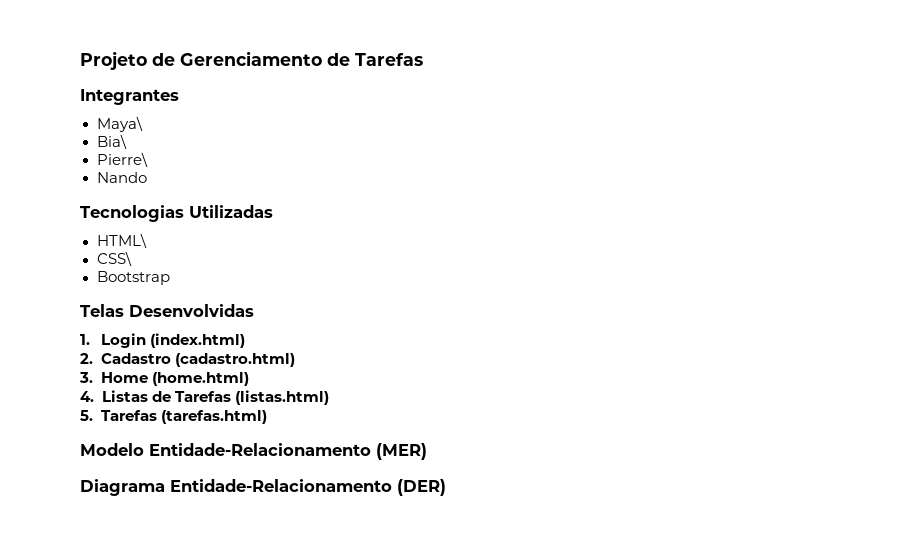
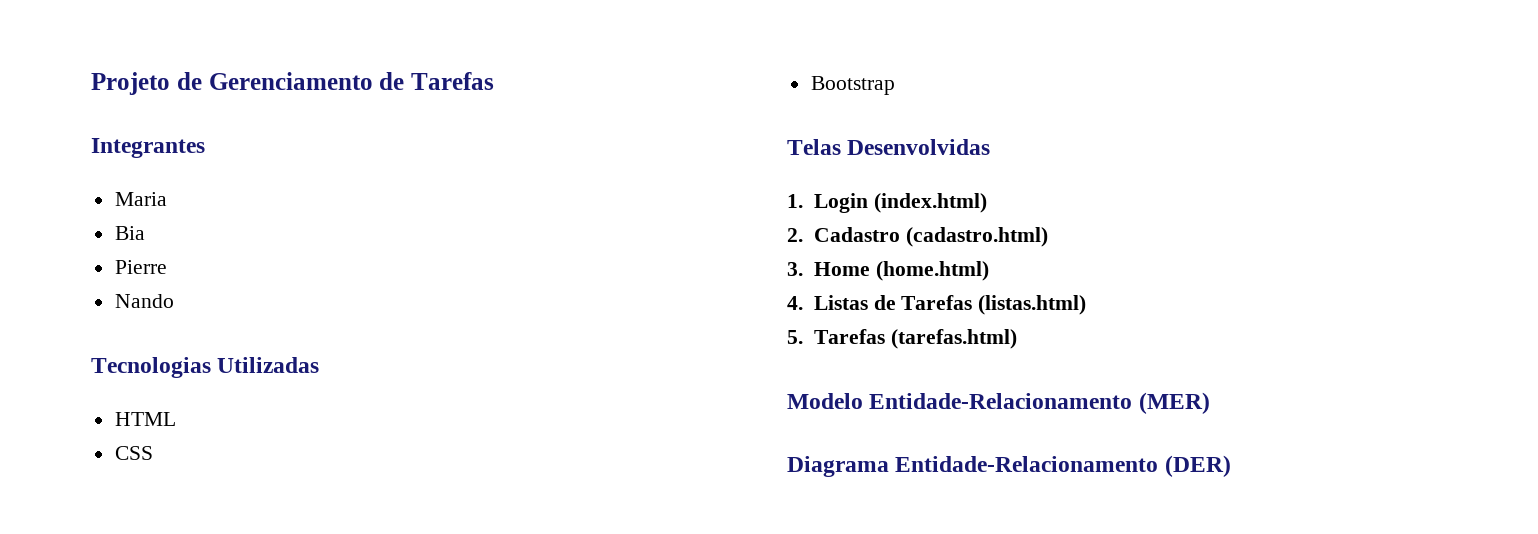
[96,116,143,132] [96,134,127,149] [96,152,148,167] Maya\ // Bia\ // Pierre\ -> [114,192,167,206] [114,226,145,240] [114,260,167,274] Maria // Bia // Pierre
[96,233,147,248] [96,251,132,266] HTML\ // CSS\ -> [114,412,176,426] [114,446,153,460] HTML // CSS

